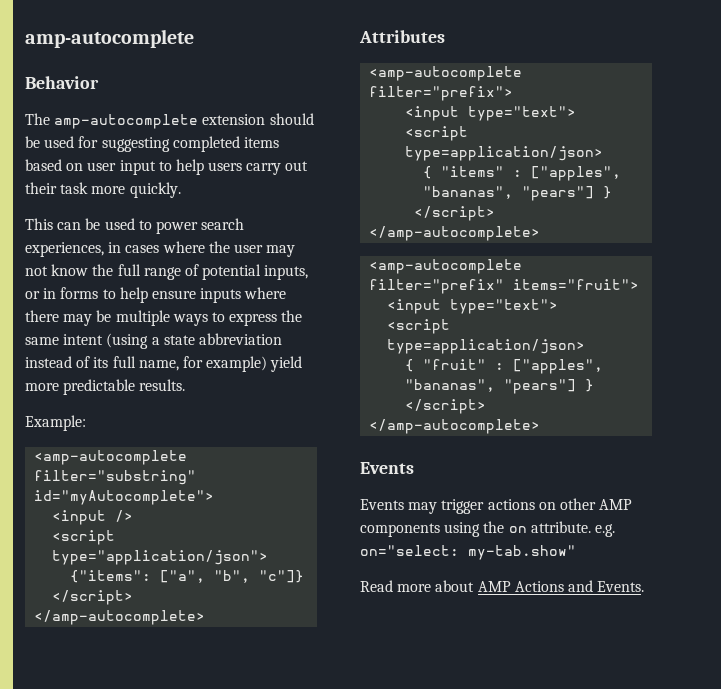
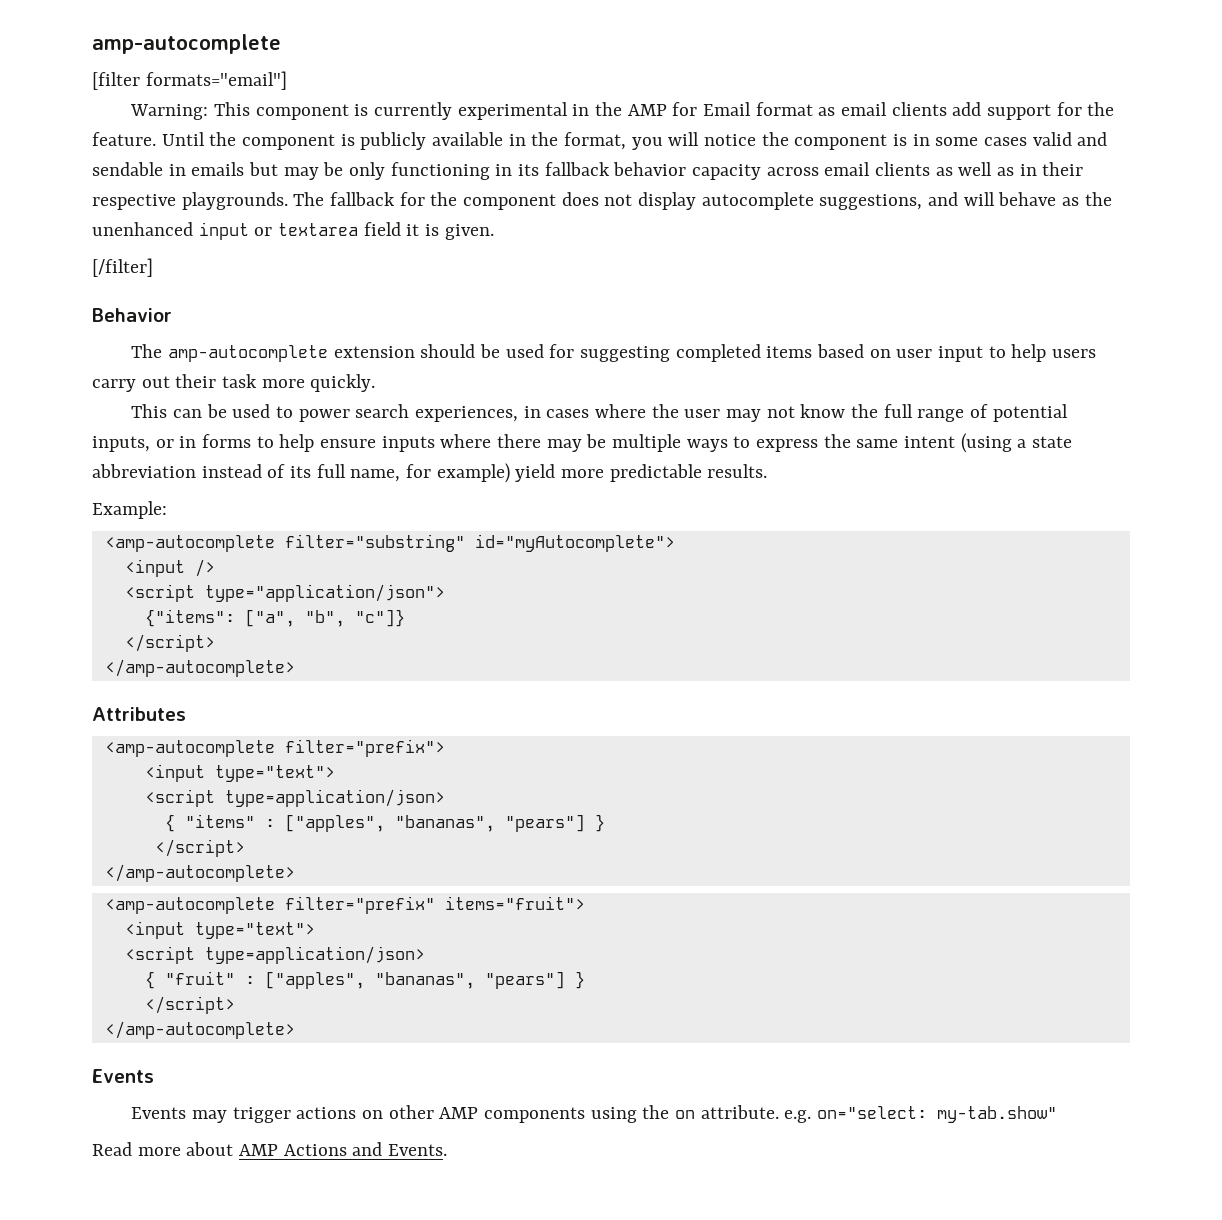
[25,29,194,48] amp-autocomplete -> [92,34,281,54] [92,71,287,90] [130,102,1115,120] [92,132,1108,150] [92,162,1084,180] [92,192,1112,210] [92,222,494,240] [92,258,153,277] amp-autocomplete // [filter formats="email"] // Warning: This component is currently experimental in the AMP for Email format as email clients add support for the feature. Until the component is publicly available in the format, you will notice the component is in some cases valid and sendable in emails but may be only functioning in its fallback behavior capacity across email clients as well as in their respective playgrounds. The fallback for the component does not display autocomplete suggestions, and will behave as the unenhanced input or textarea field it is given. // [/filter]

